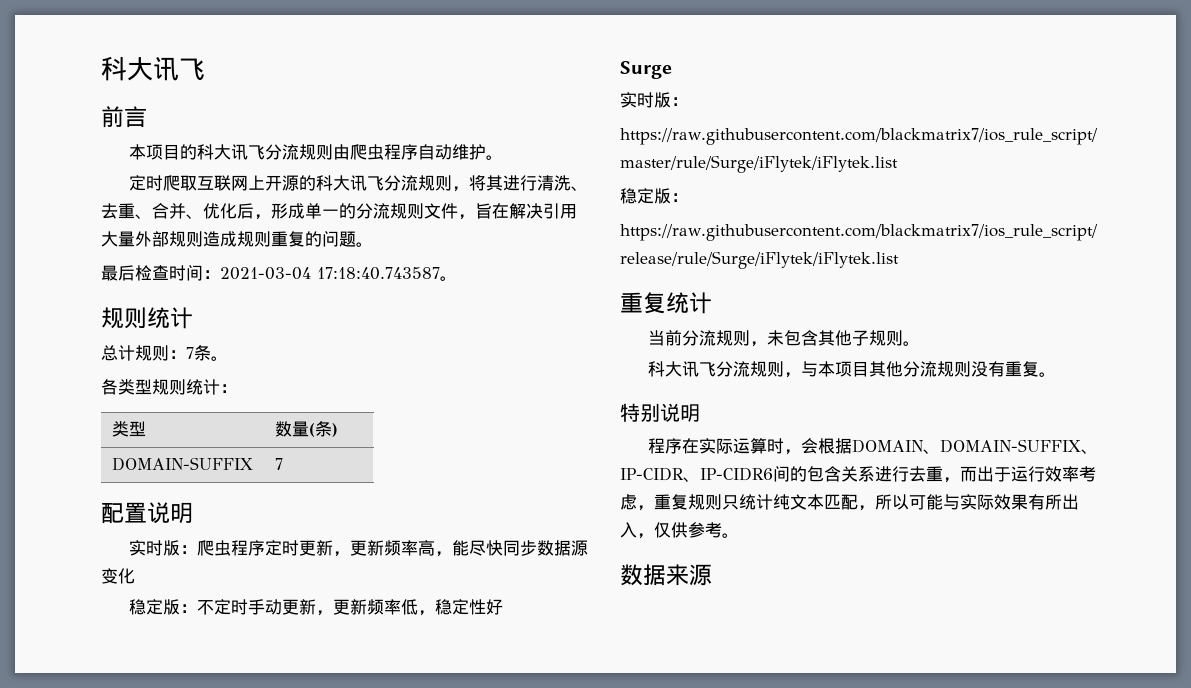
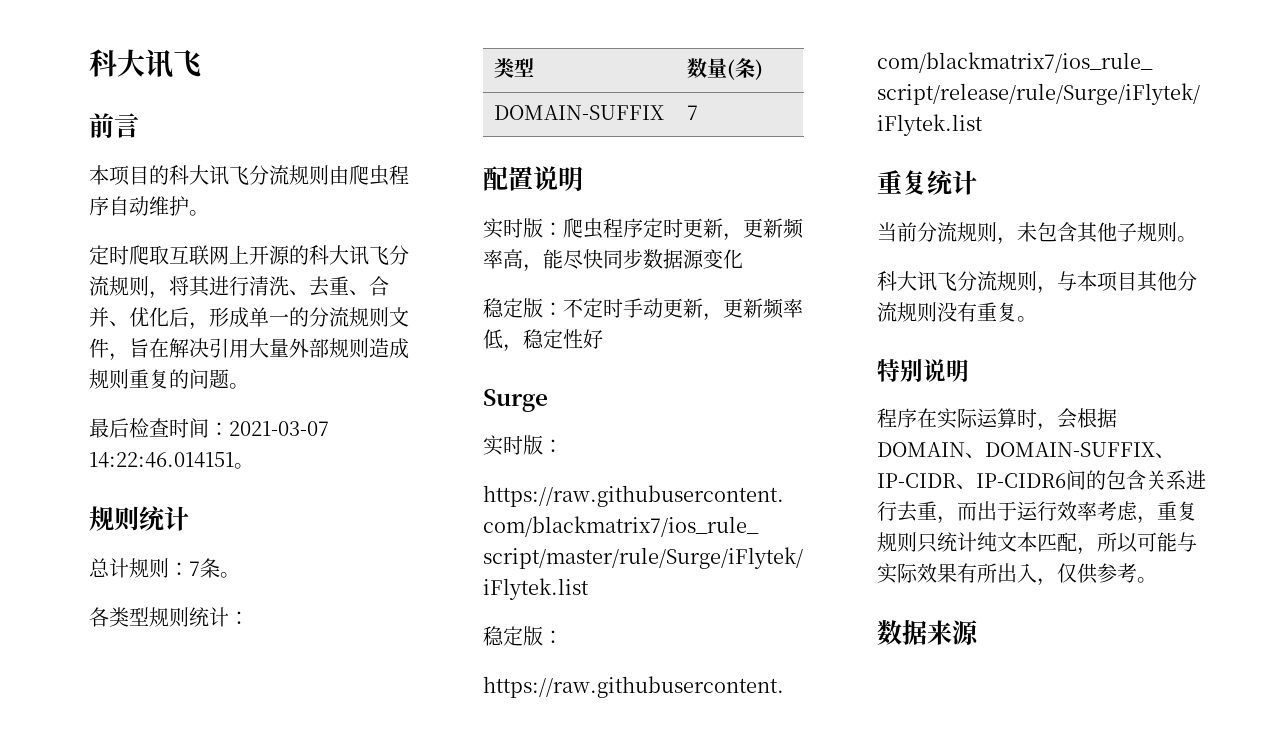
[220,267,440,280] 2021-03-04 17:18:40.743587 -> [229,421,329,436] [89,452,234,468] 2021-03-07 14:22:46.014151

